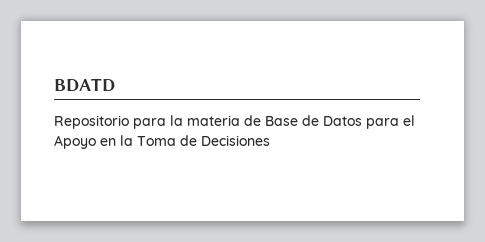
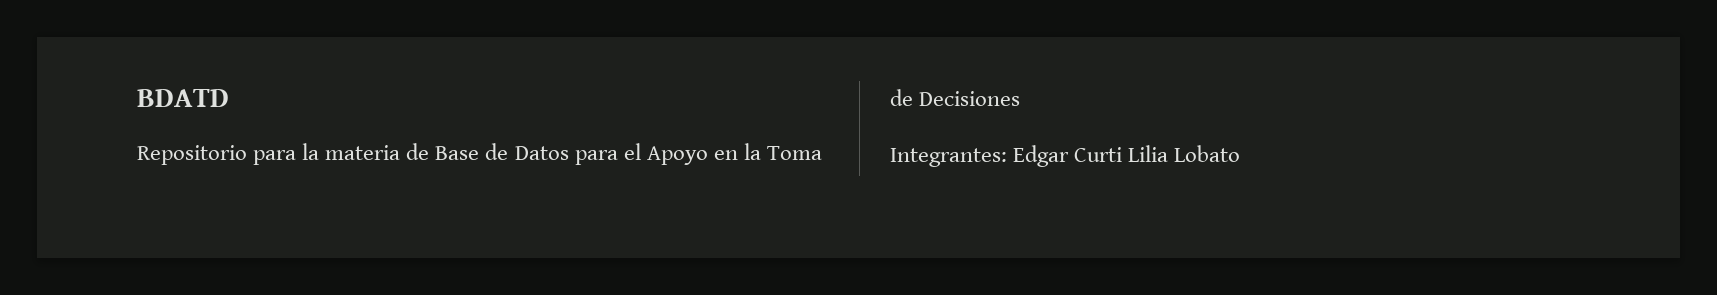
(270, 140) none -> [890,145,1241,167] // Integrantes: Edgar Curti Lilia Lobato

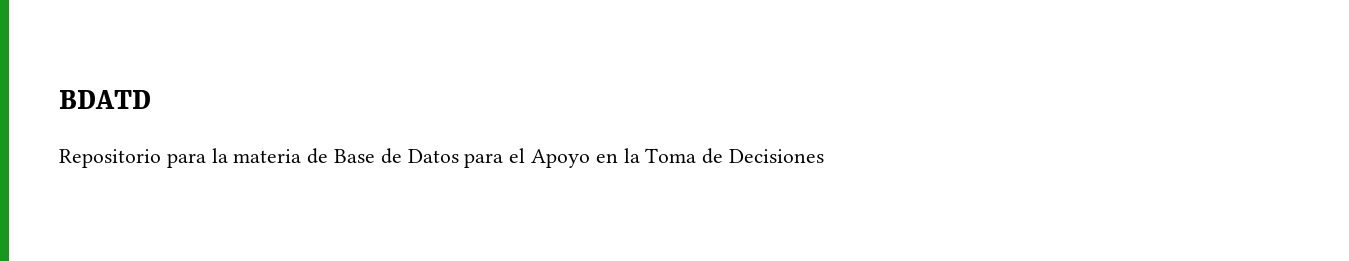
[890,145,1241,167] // Integrantes: Edgar Curti Lilia Lobato -> (825, 156) none

